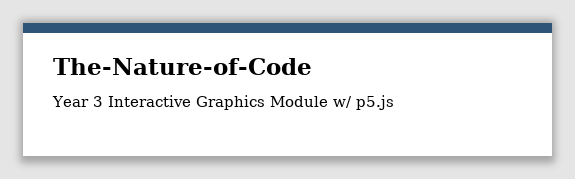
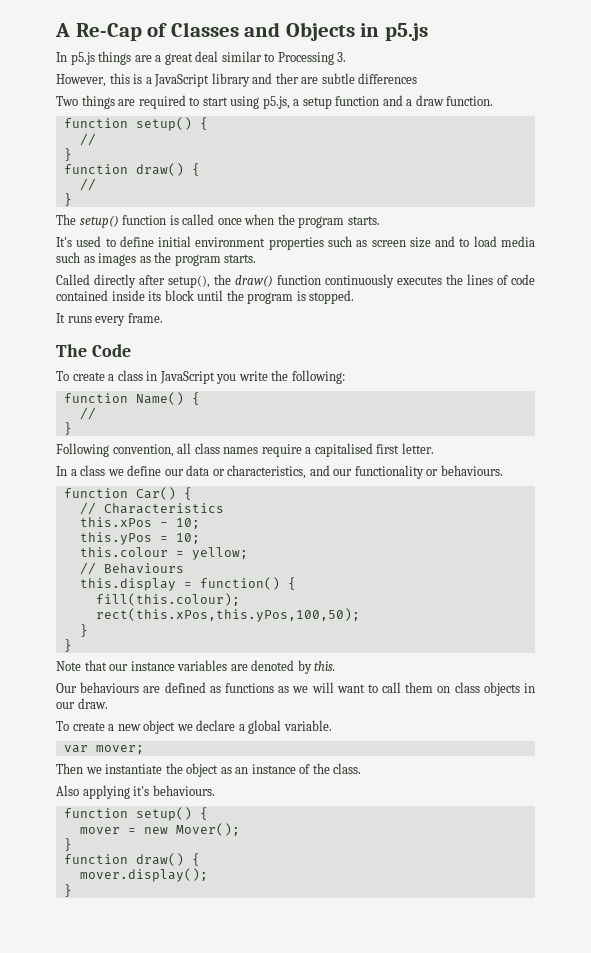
[53,58,312,75] [52,95,394,110] The-Nature-of-Code // Year 3 Interactive Graphics Module w/ p5.js -> [55,22,428,41] [56,51,347,65] [56,73,418,87] [56,95,494,109] [63,117,208,131] [79,133,96,146] [63,148,72,161] [63,163,200,176] [79,178,96,191] [63,193,72,206] [56,214,380,228] [56,236,535,250] [56,252,257,266] [56,274,535,288] [56,290,355,304] [56,313,163,326] [56,344,131,357] [56,370,345,384] [63,392,200,405] [79,407,96,420] [63,422,72,435] [56,443,434,457] [56,465,503,479] [63,487,192,500] [79,502,224,515] [79,517,200,529] [79,532,200,545] [79,547,248,560] [79,562,184,575] [79,577,296,591] [95,593,240,606] [95,608,360,622] [79,624,88,637] [63,639,72,652] [56,660,336,674] [56,682,535,696] [56,698,108,709] [56,720,332,734] [63,745,144,754] [56,763,362,777] [56,785,215,799] [63,807,208,821] [79,823,240,836] [63,838,72,851] [63,853,200,866] [79,868,208,882] [63,884,72,897] A Re-Cap of Classes and Objects in p5.js // In p5.js things are a great deal similar to Processing 3. // However, this is a JavaScript library and ther are subtle differences // Two things are required to start using p5.js, a setup function and a draw function. // function setup() { // // // } // function draw() { // // // } // The setup() function is called once when the program starts. // It's used to define initial environment properties such as screen size and to load media such as images as the program starts. // Called directly after setup(), the draw() function continuously executes the lines of code contained inside its block until the program is stopped. // It runs every frame. // The Code // To create a class in JavaScript you write the following: // function Name() { // // // } // Following convention, all class names require a capitalised first letter. // In a class we define our data or characteristics, and our functionality or behaviours. // function Car() { // // Characteristics // this.xPos - 10; // this.yPos = 10; // this.colour = yellow; // // Behaviours // this.display = function() { // fill(this.colour); // rect(this.xPos,this.yPos,100,50); // } // } // Note that our instance variables are denoted by this. // Our behaviours are defined as functions as we will want to call them on class objects in our draw. // To create a new object we declare a global variable. // var mover; // Then we instantiate the object as an instance of the class. // Also applying it's behaviours. // function setup() { // mover = new Mover(); // } // function draw() { // mover.display(); // }

